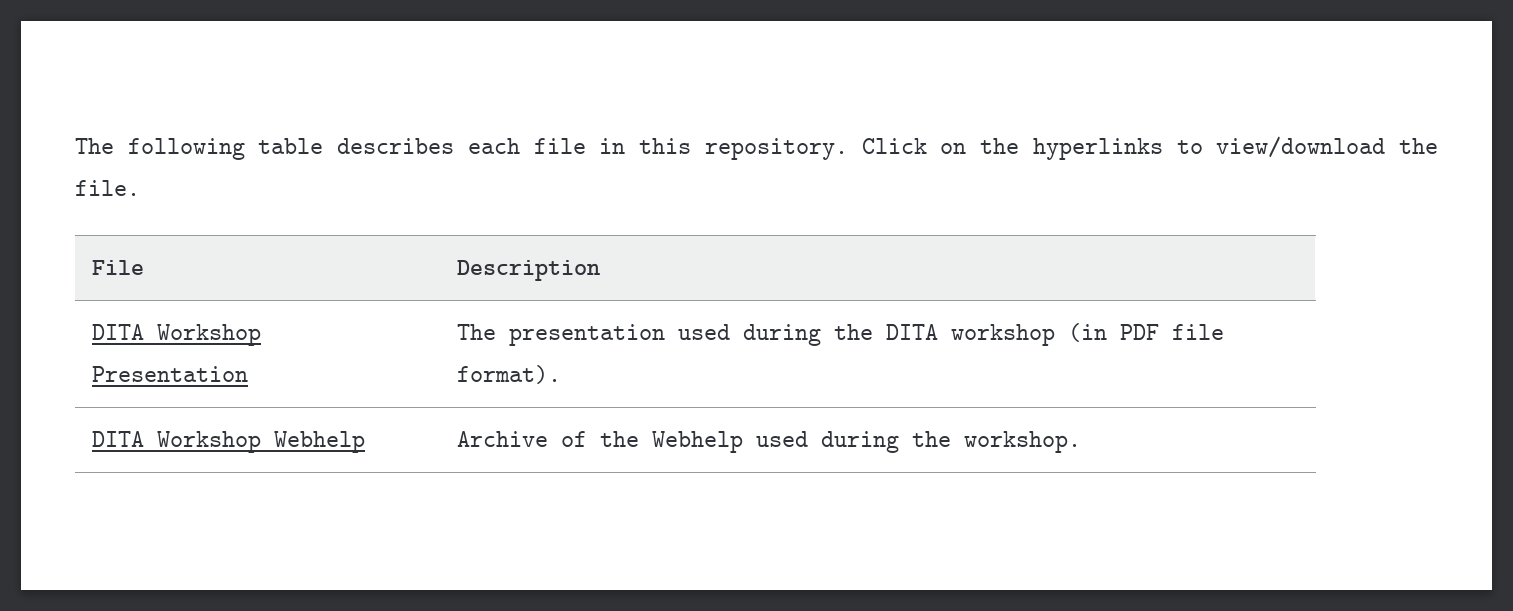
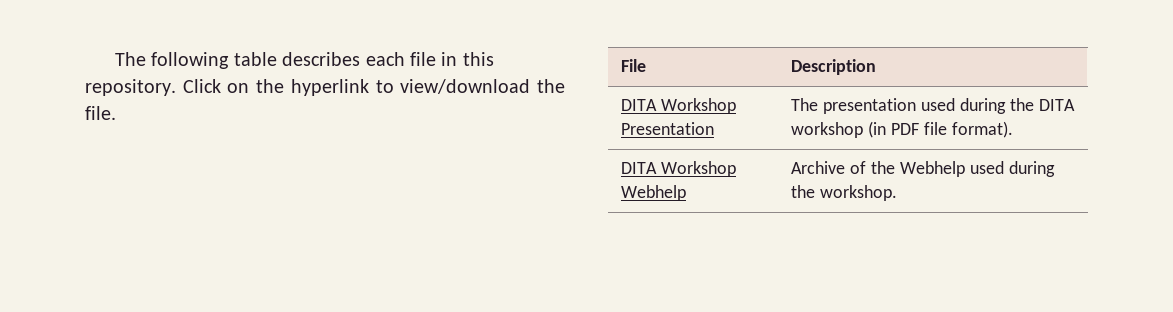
[1032,138,1163,160] hyperlinks -> [290,79,369,96] hyperlink

